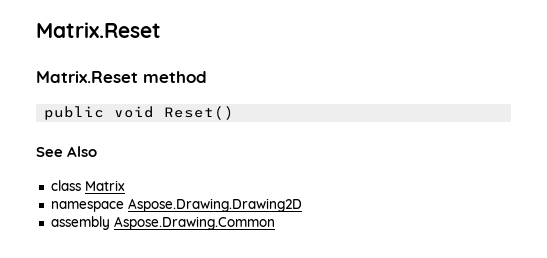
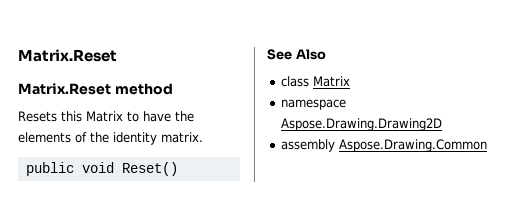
(207, 77) none -> [18,111,194,122] [18,132,203,145] // Resets this Matrix to have the elements of the identity matrix.

